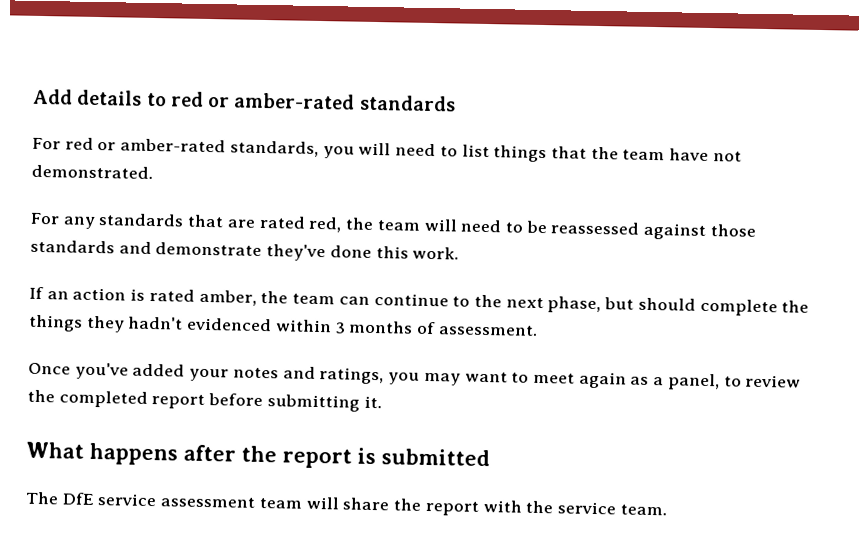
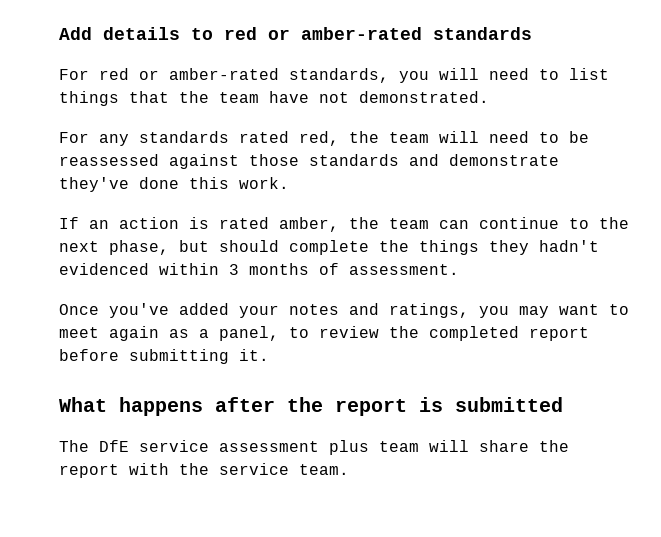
[187,214,255,228] that are -> (229, 137) none
(256, 502) none -> [329,440,369,455] plus

